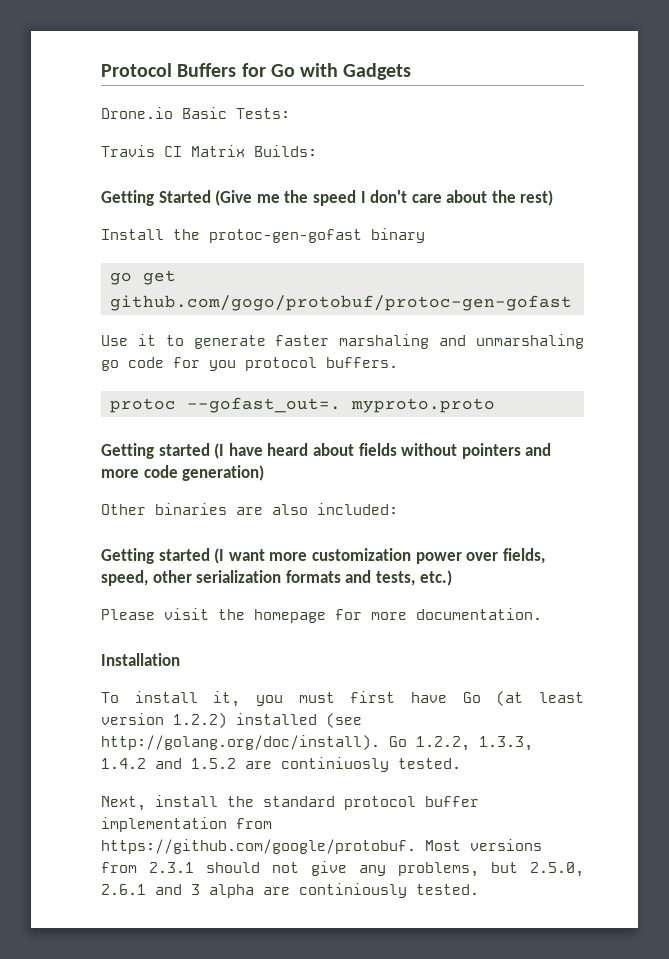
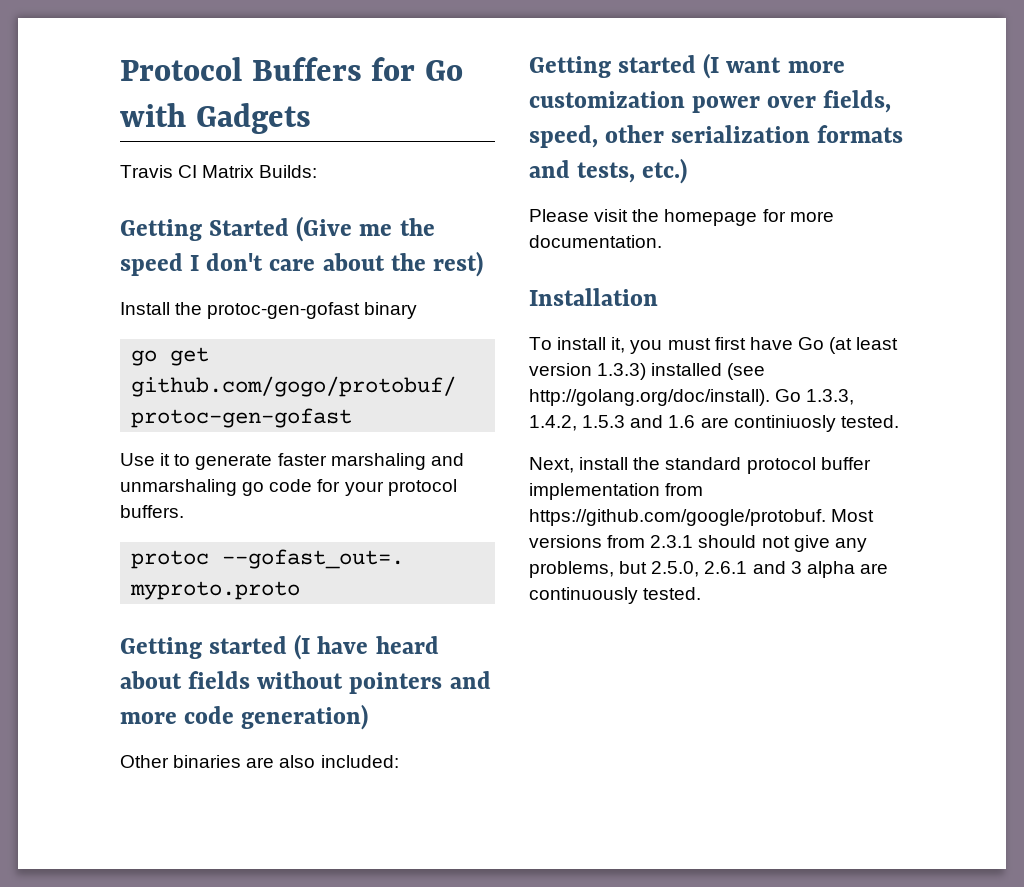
[101,107,290,119] // Drone.io Basic Tests: -> (311, 118) none
[209,360,236,371] you -> [344,481,384,496] your
[173,713,227,728] 1.2.2) -> [597,363,647,380] 1.3.3)
[416,736,533,751] [101,758,236,769] 1.2.2, 1.3.3, 1.4.2 and 1.5.2 -> [806,389,855,405] [529,415,696,431] 1.3.3, 1.4.2, 1.5.3 and 1.6
[299,883,407,898] continiously -> [529,587,638,604] continuously

